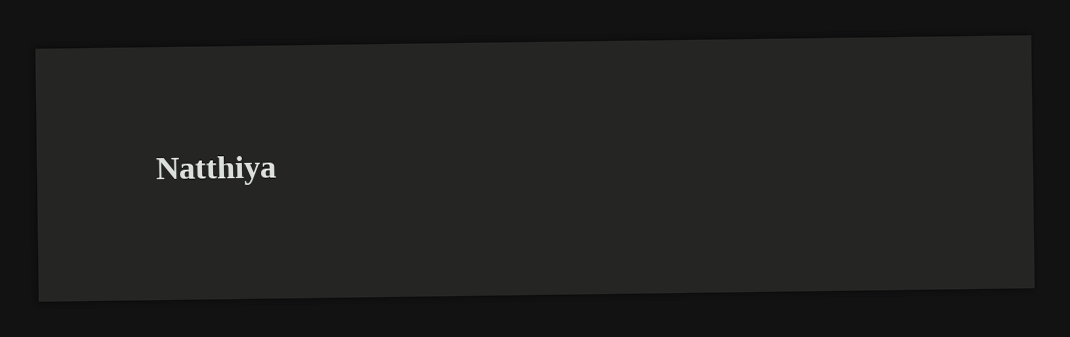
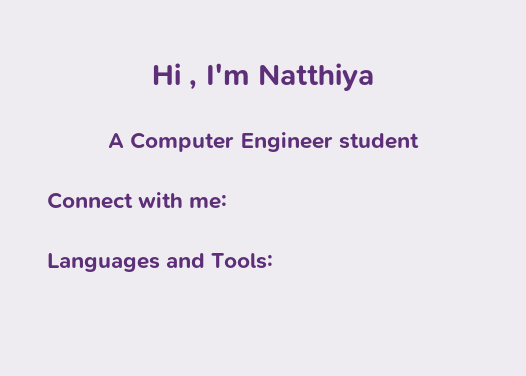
[155,155,277,187] Natthiya -> [152,63,374,91] [108,132,419,152] [47,192,228,209] [47,253,274,272] Hi , I'm Natthiya // A Computer Engineer student // Connect with me: // Languages and Tools:

